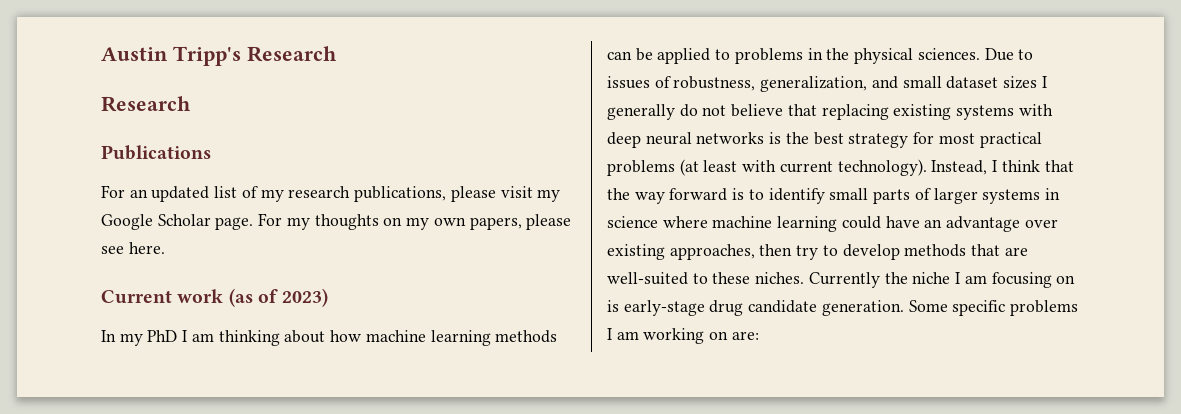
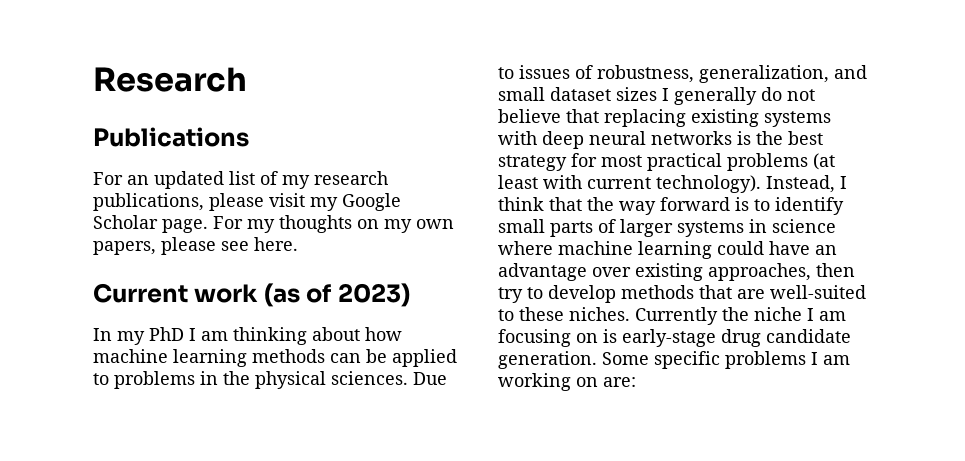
[101,46,337,66] Austin Tripp's Research // -> (93, 79) none

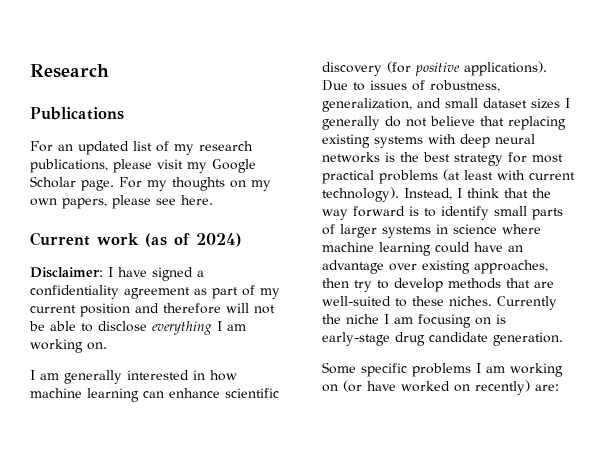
[337,283,410,307] [93,327,402,345] [93,349,457,367] [93,371,408,389] 2023) // In my PhD I am thinking about how machine learning methods can be applied to problems in the physical sciences. -> [196,233,242,247] [30,267,204,281] [30,285,280,299] [30,303,275,317] [29,321,246,335] [30,339,107,353] [30,370,237,384] [30,388,279,402] [322,61,547,76] 2024) // Disclaimer: I have signed a confidentiality agreement as part of my current position and therefore will not be able to disclose everything I am working on. // I am generally interested in how machine learning can enhance scientific discovery (for positive applications).
(597, 360) none -> (563, 339) //
(598, 382) none -> [343,380,530,395] (or have worked on recently)

